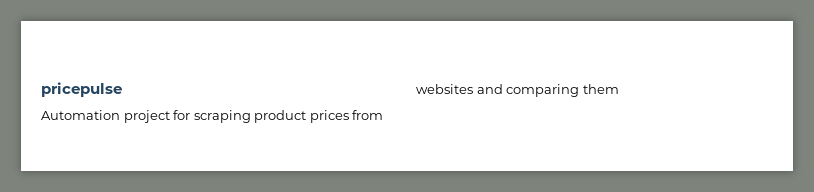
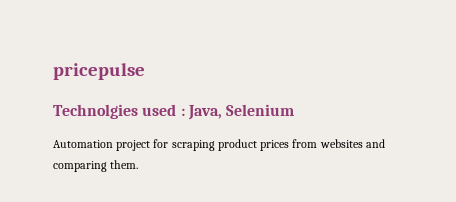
(122, 89) none -> [53,104,295,120] // Technolgies used : Java, Selenium
[582,84,619,94] them -> [110,160,139,169] them.

